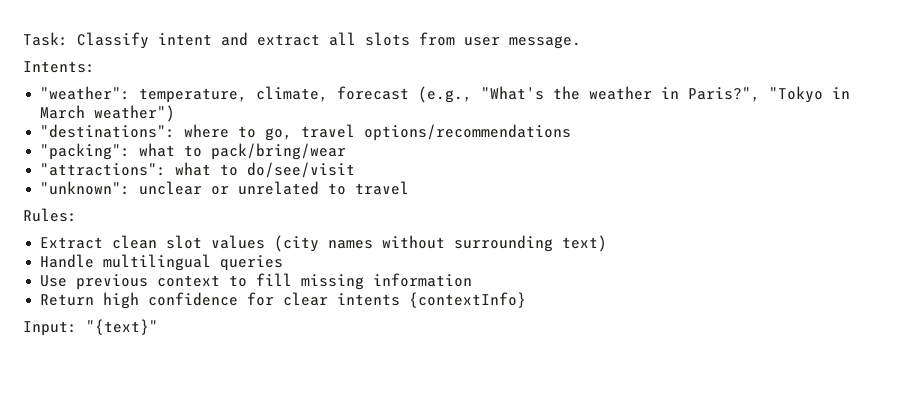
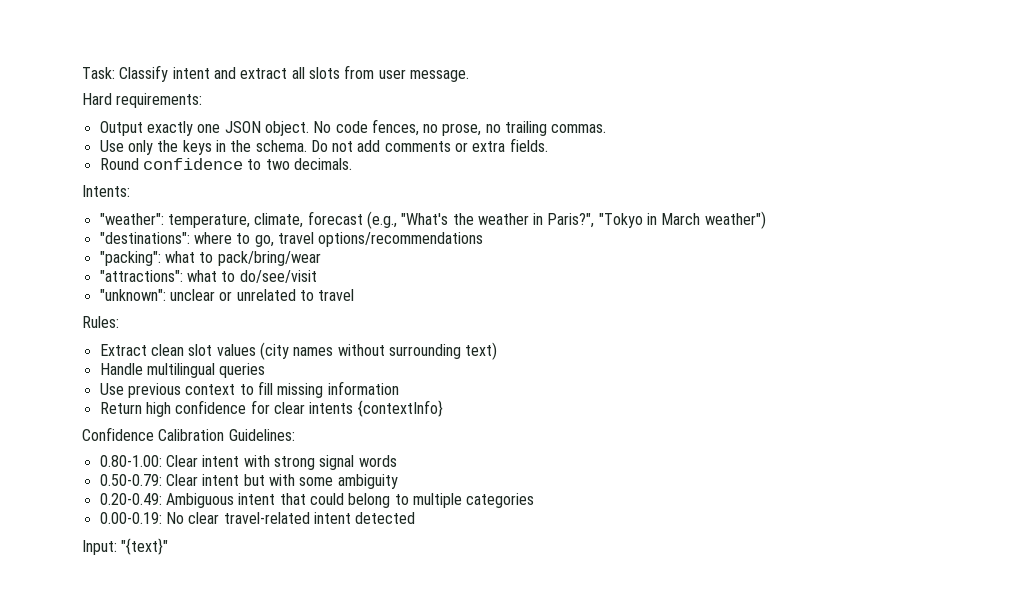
(581, 42) none -> [82,93,203,108] [99,119,607,136] [99,138,548,155] [99,158,352,170] // Hard requirements: // Output exactly one JSON object. No code fences, no prose, no trailing commas. // Use only the keys in the schema. Do not add comments or extra fields. // Round confidence to two decimals.
(527, 300) none -> [82,427,295,441] [99,455,397,470] [99,474,398,489] [99,493,535,508] [99,512,416,524] // Confidence Calibration Guidelines: // 0.80-1.00: Clear intent with strong signal words // 0.50-0.79: Clear intent but with some ambiguity // 0.20-0.49: Ambiguous intent that could belong to multiple categories // 0.00-0.19: No clear travel-related intent detected

